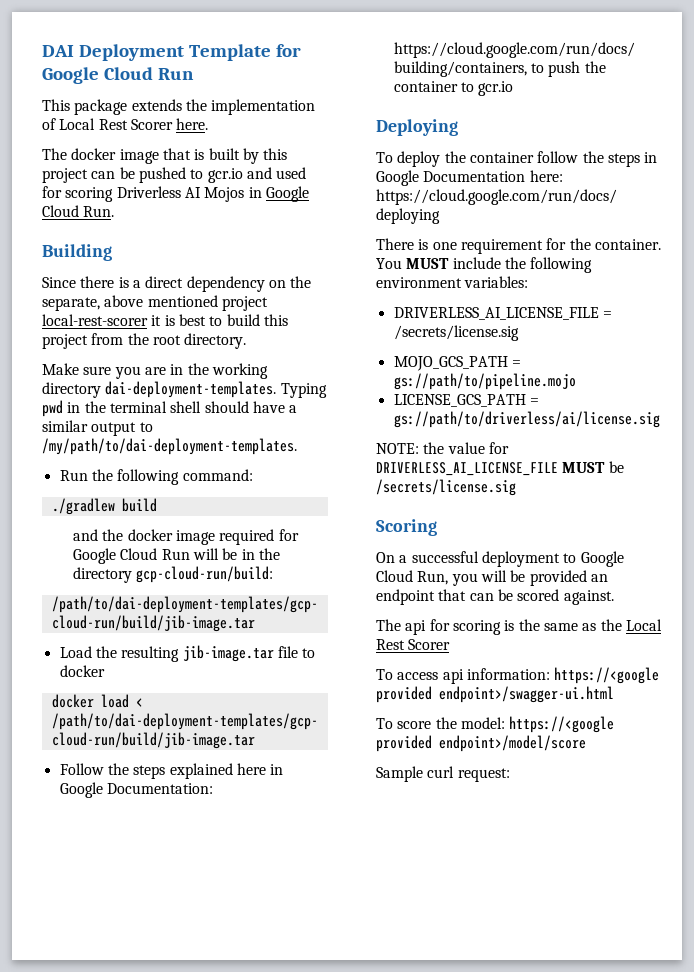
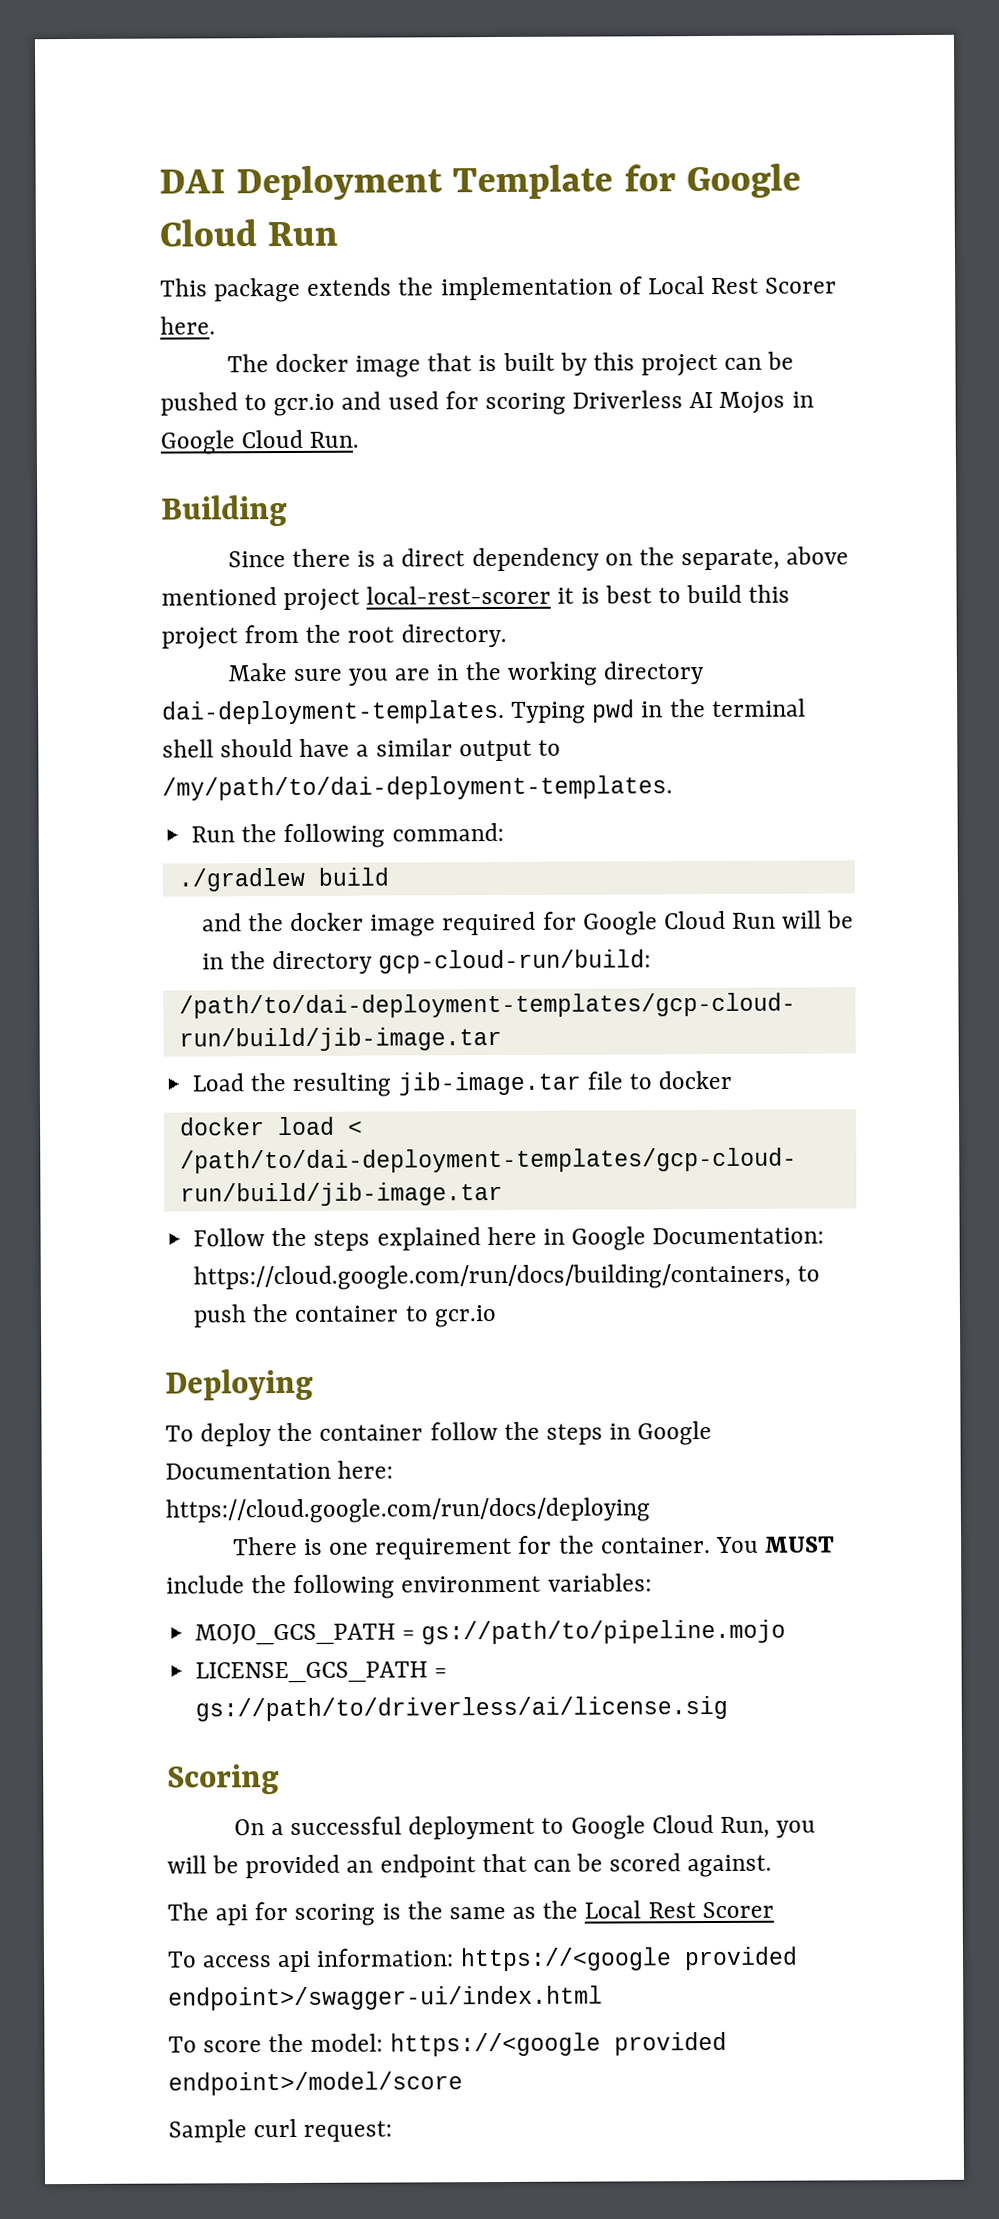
[393,307,612,320] [393,325,519,341] // DRIVERLESS_AI_LICENSE_FILE = /secrets/license.sig -> (652, 1582) none
[376,442,509,454] [376,461,624,476] [376,479,516,496] // NOTE: the value for DRIVERLESS_AI_LICENSE_FILE MUST be /secrets/license.sig -> (729, 1708) none
[439,686,614,703] endpoint>/swagger-ui.html -> [168,1985,603,2011] endpoint>/swagger-ui/index.html

